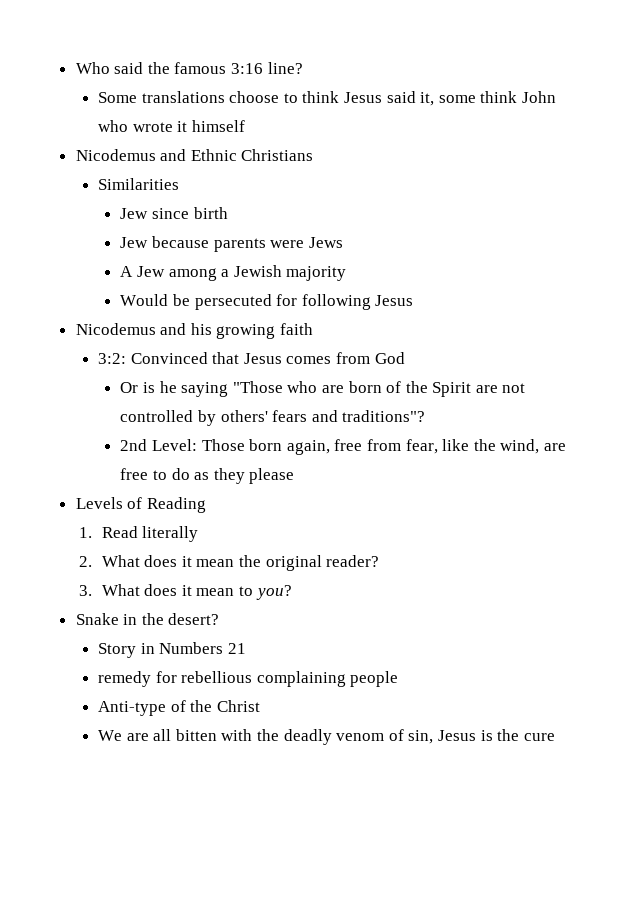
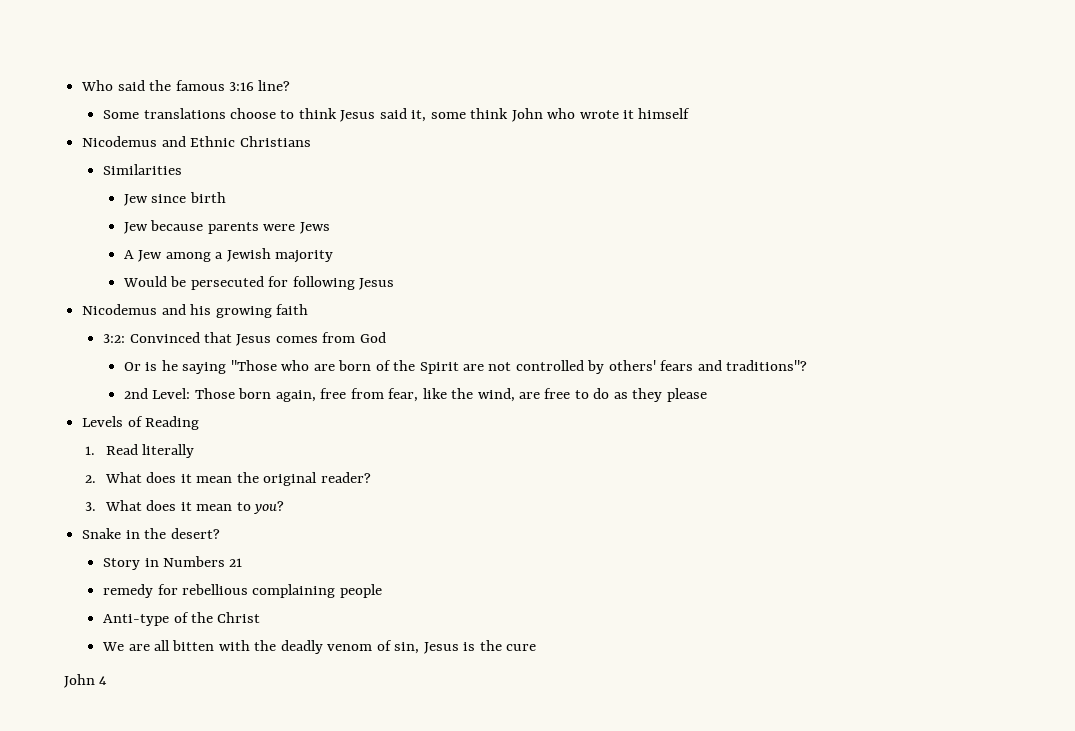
(555, 737) none -> [64,674,108,688] // John 4

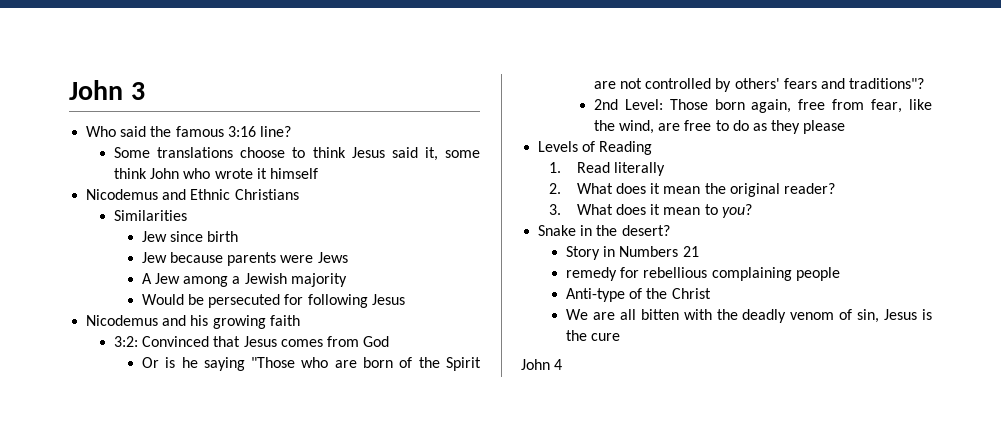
(81, 85) none -> [69,80,145,100] John 3 //

